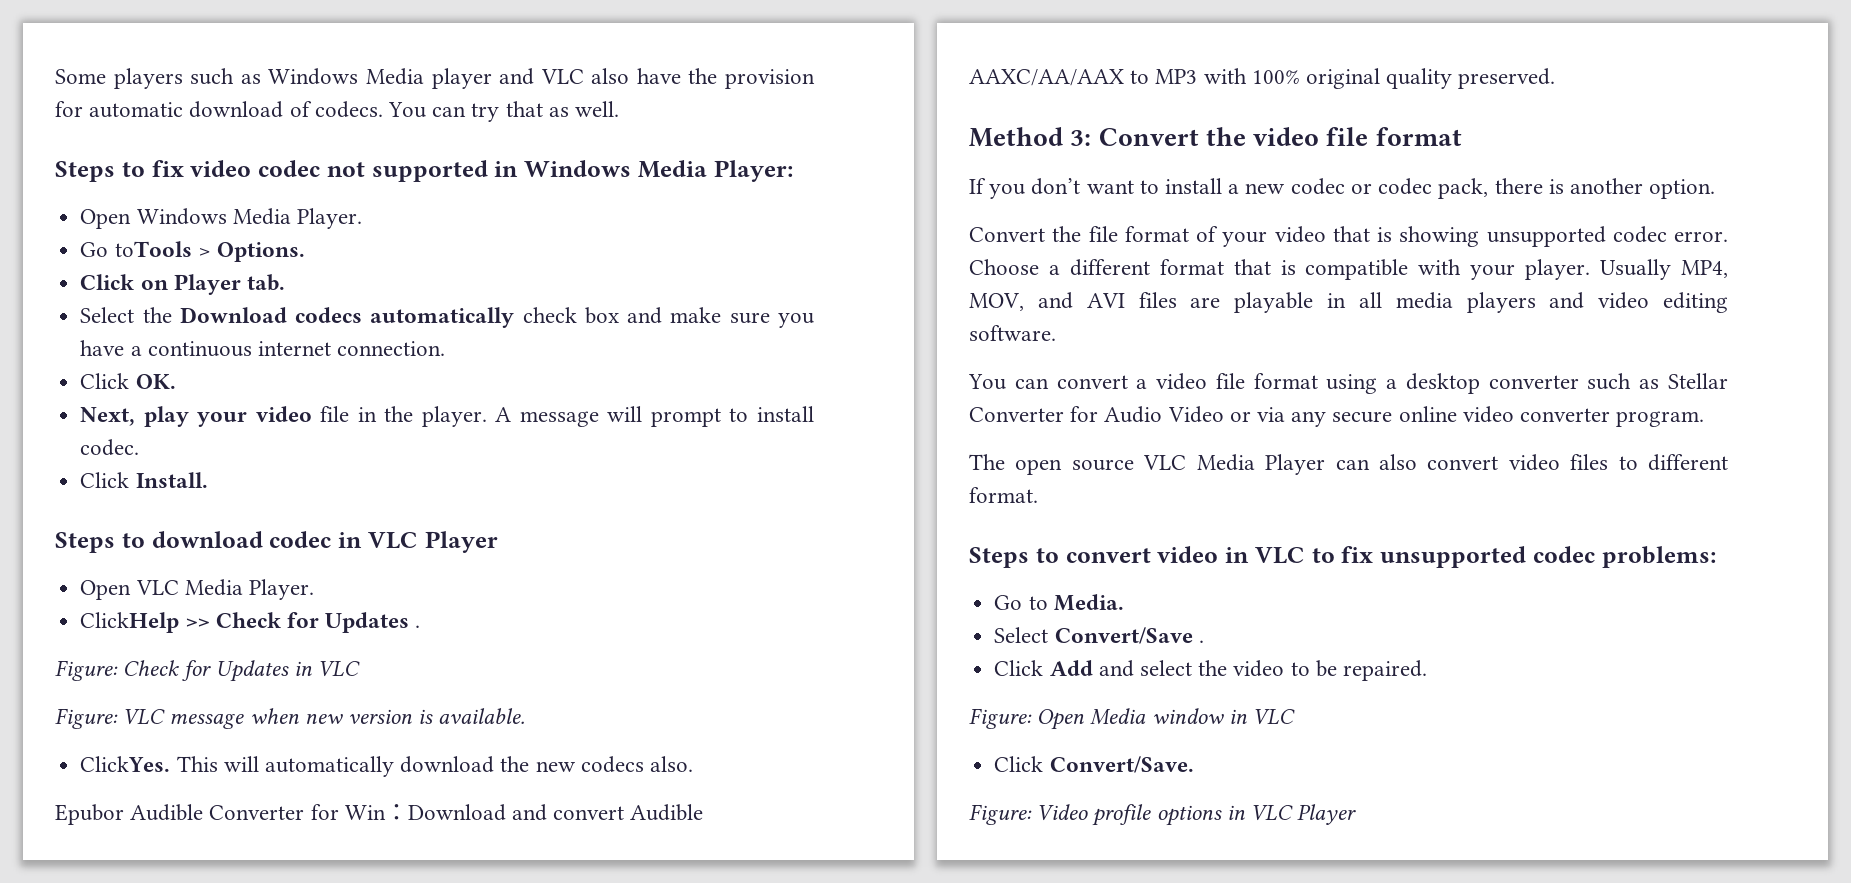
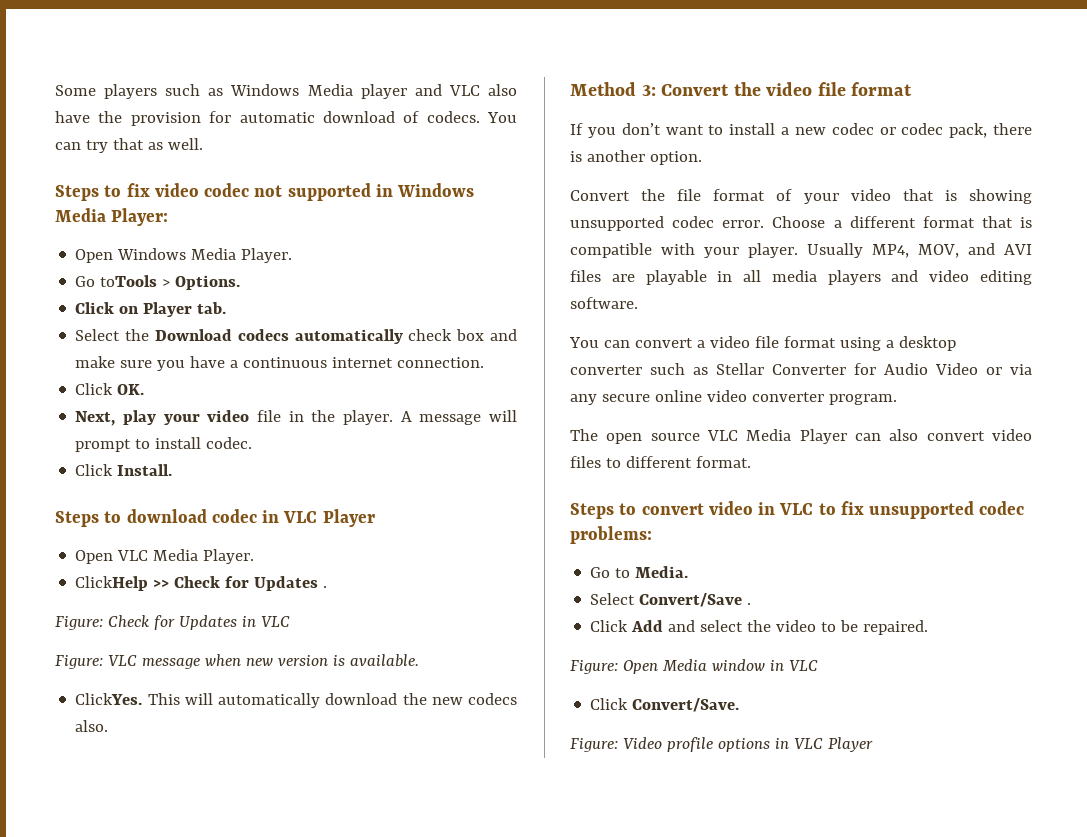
[55,804,704,825] [969,68,1556,89] // Epubor Audible Converter for Win：Download and convert Audible AAXC/AA/AAX to MP3 with 100% original quality preserved. -> (109, 726) none

